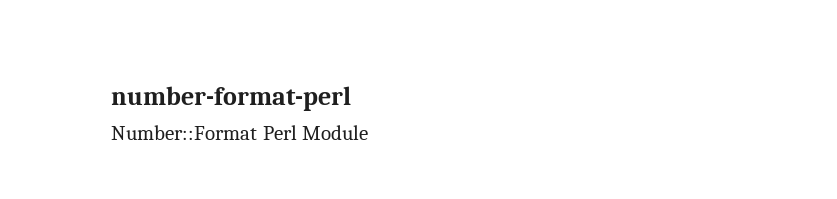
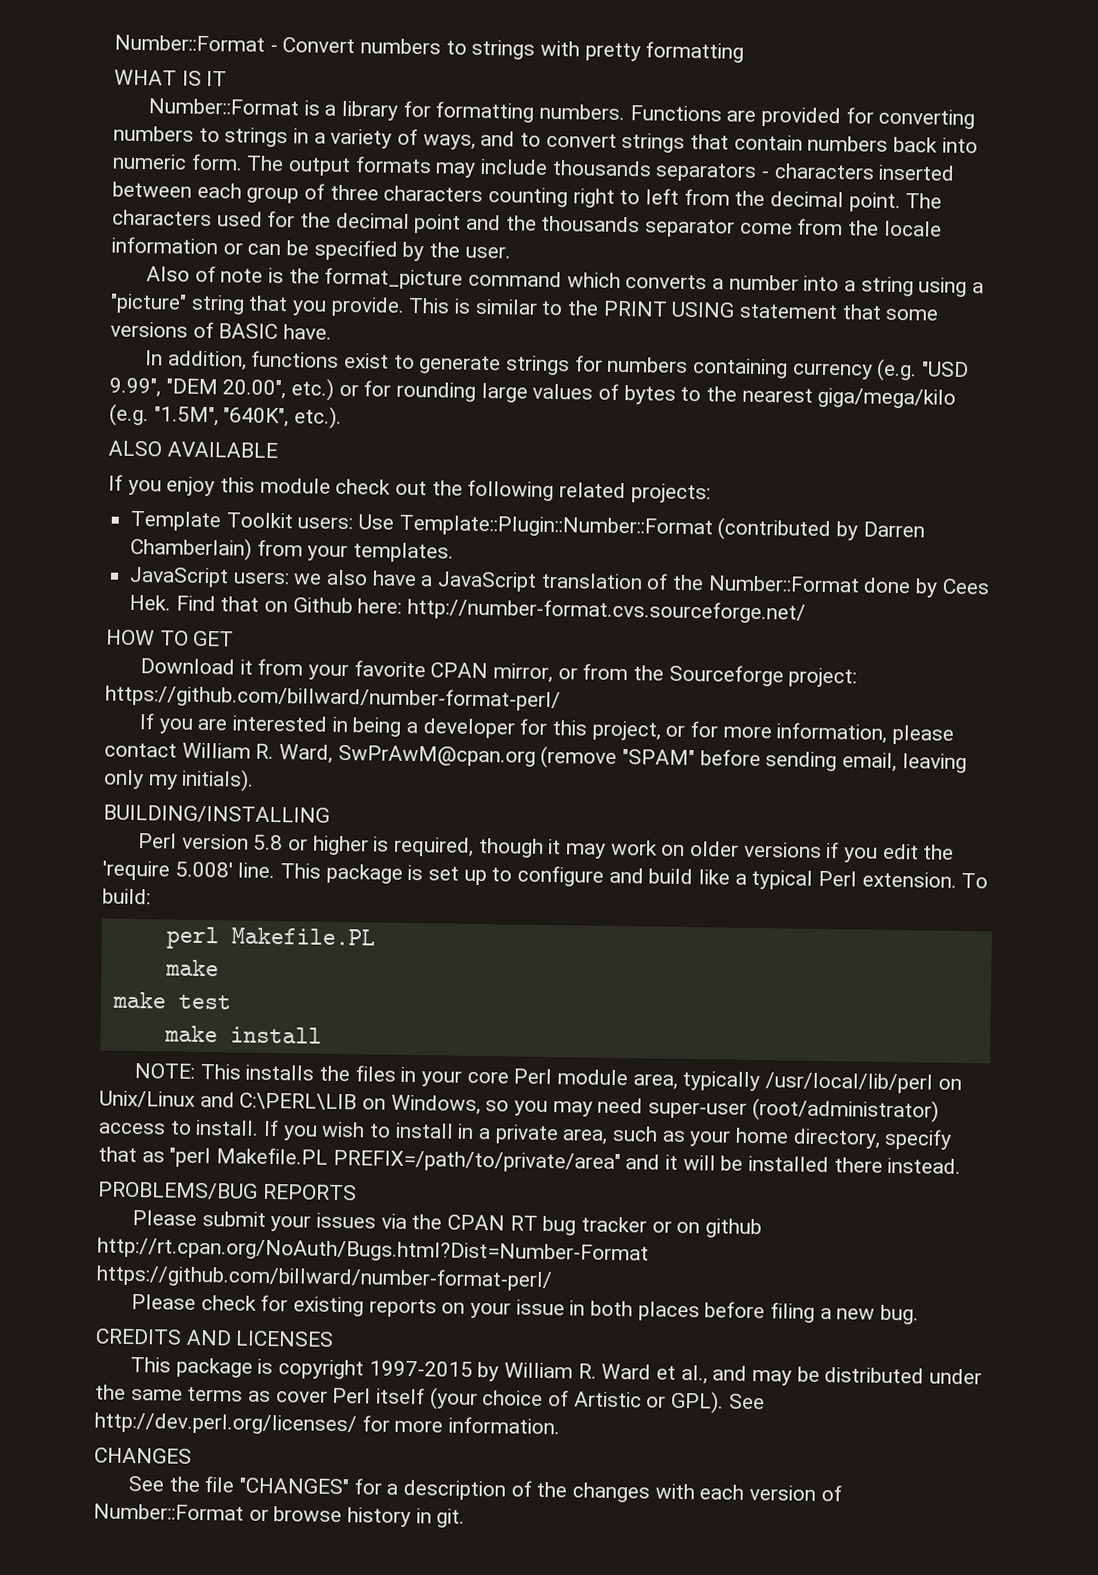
[111,86,351,111] [111,125,369,140] number-format-perl // Number::Format Perl Module -> [114,34,745,63] [114,69,228,87] [147,98,976,130] [113,125,978,154] [112,153,956,182] [112,181,943,213] [112,209,942,238] [111,236,511,262] [145,265,985,298] [110,293,939,321] [110,321,333,340] [144,350,969,382] [109,377,957,409] [109,403,343,429] [108,440,278,459] [108,474,711,504] [130,510,925,542] [130,536,455,563] [129,566,990,598] [129,594,807,624] [106,629,235,647] [139,658,858,688] [105,684,561,712] [138,713,955,745] [104,742,967,774] [103,768,255,792] [103,804,330,824] [137,833,955,863] [102,860,989,890] [102,888,151,905] [165,926,375,950] [164,959,219,977] [111,991,231,1010] [163,1025,322,1044] [133,1063,962,1094] [99,1090,939,1123] [98,1119,953,1150] [98,1146,962,1175] [98,1181,357,1201] [131,1210,762,1239] [97,1237,649,1265] [96,1264,552,1292] [130,1293,920,1325] [95,1328,335,1347] [129,1356,983,1386] [95,1384,765,1414] [94,1412,561,1436] [94,1447,192,1464] [127,1475,842,1503] [93,1503,466,1528] Number::Format - Convert numbers to strings with pretty formatting // WHAT IS IT // Number::Format is a library for formatting numbers. Functions are provided for converting numbers to strings in a variety of ways, and to convert strings that contain numbers back into numeric form. The output formats may include thousands separators - characters inserted between each group of three characters counting right to left from the decimal point. The characters used for the decimal point and the thousands separator come from the locale information or can be specified by the user. // Also of note is the format_picture command which converts a number into a string using a "picture" string that you provide. This is similar to the PRINT USING statement that some versions of BASIC have. // In addition, functions exist to generate strings for numbers containing currency (e.g. "USD 9.99", "DEM 20.00", etc.) or for rounding large values of bytes to the nearest giga/mega/kilo (e.g. "1.5M", "640K", etc.). // ALSO AVAILABLE // If you enjoy this module check out the following related projects: // Template Toolkit users: Use Template::Plugin::Number::Format (contributed by Darren Chamberlain) from your templates. // JavaScript users: we also have a JavaScript translation of the Number::Format done by Cees Hek. Find that on Github here: http://number-format.cvs.sourceforge.net/ // HOW TO GET // Download it from your favorite CPAN mirror, or from the Sourceforge project: https://github.com/billward/number-format-perl/ // If you are interested in being a developer for this project, or for more information, please contact William R. Ward, SwPrAwM@cpan.org (remove "SPAM" before sending email, leaving only my initials). // BUILDING/INSTALLING // Perl version 5.8 or higher is required, though it may work on older versions if you edit the 'require 5.008' line. This package is set up to configure and build like a typical Perl extension. To build: // perl Makefile.PL // make // make test // make install // NOTE: This installs the files in your core Perl module area, typically /usr/local/lib/perl on Unix/Linux and C:\PERL\LIB on Windows, so you may need super-user (root/administrator) access to install. If you wish to install in a private area, such as your home directory, specify that as "perl Makefile.PL PREFIX=/path/to/private/area" and it will be installed there instead. // PROBLEMS/BUG REPORTS // Please submit your issues via the CPAN RT bug tracker or on github http://rt.cpan.org/NoAuth/Bugs.html?Dist=Number-Format https://github.com/billward/number-format-perl/ // Please check for existing reports on your issue in both places before filing a new bug. // CREDITS AND LICENSES // This package is copyright 1997-2015 by William R. Ward et al., and may be distributed under the same terms as cover Perl itself (your choice of Artistic or GPL). See http://dev.perl.org/licenses/ for more information. // CHANGES // See the file "CHANGES" for a description of the changes with each version of Number::Format or browse history in git.

